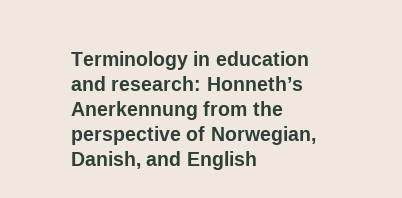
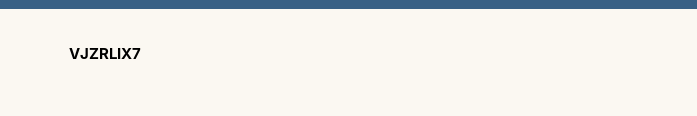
[71,51,309,70] [71,76,303,91] [71,101,283,120] [71,126,316,145] [71,151,257,170] Terminology in education and research: Honneth’s Anerkennung from the perspective of Norwegian, Danish, and English -> [69,48,141,59] VJZRLIX7

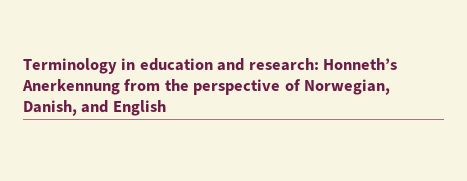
[69,48,141,59] VJZRLIX7 -> [23,58,398,74] [22,79,391,95] [23,100,166,116] Terminology in education and research: Honneth’s Anerkennung from the perspective of Norwegian, Danish, and English

